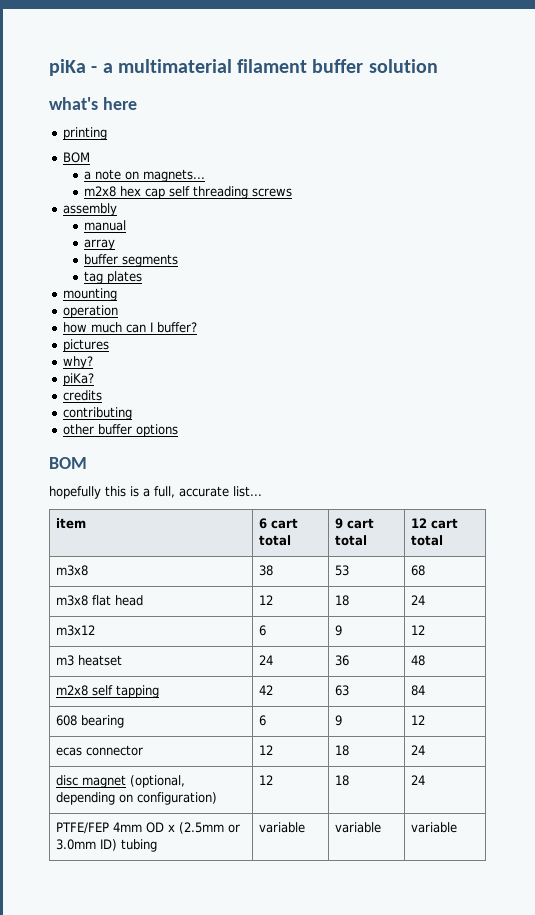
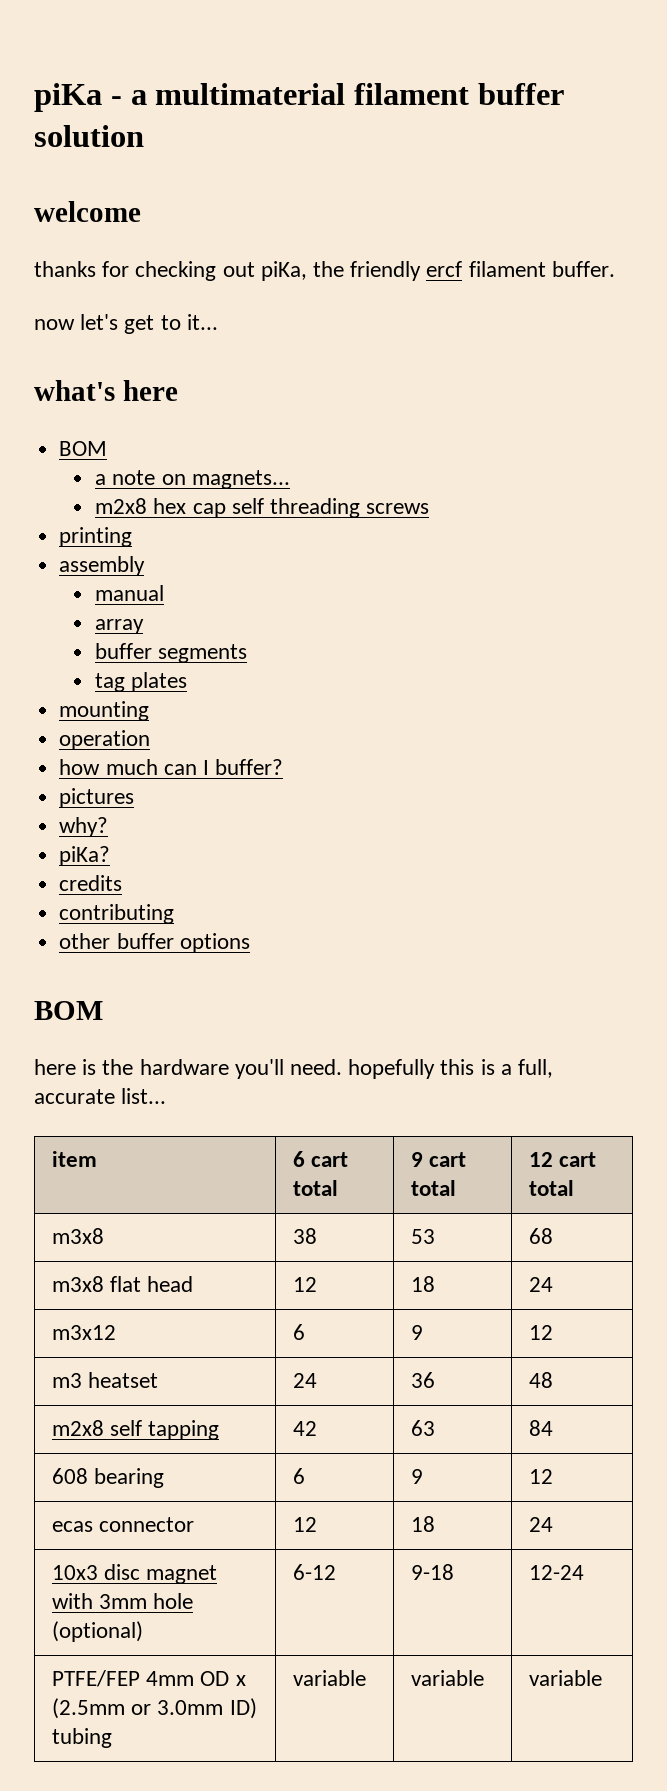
(438, 66) none -> [34,201,141,222] [34,261,615,281] [34,314,218,334] // welcome // thanks for checking out piKa, the friendly ercf filament buffer. // now let's get to it...
[62,127,107,140] // printing -> (178, 390) none
(293, 192) none -> [59,527,133,547] // printing
(87, 463) none -> [34,1059,343,1079] here is the hardware you'll need.
(426, 750) none -> [52,1565,99,1580] 10x3
[130,775,186,788] [56,792,218,805] [259,775,274,785] [335,775,350,786] [411,775,426,785] (optional, depending on configuration) | 12 | 18 | 24 -> [52,1593,194,1609] [52,1621,144,1642] [293,1564,337,1580] [411,1564,455,1580] [529,1565,585,1580] with 3mm hole (optional) | 6-12 | 9-18 | 12-24

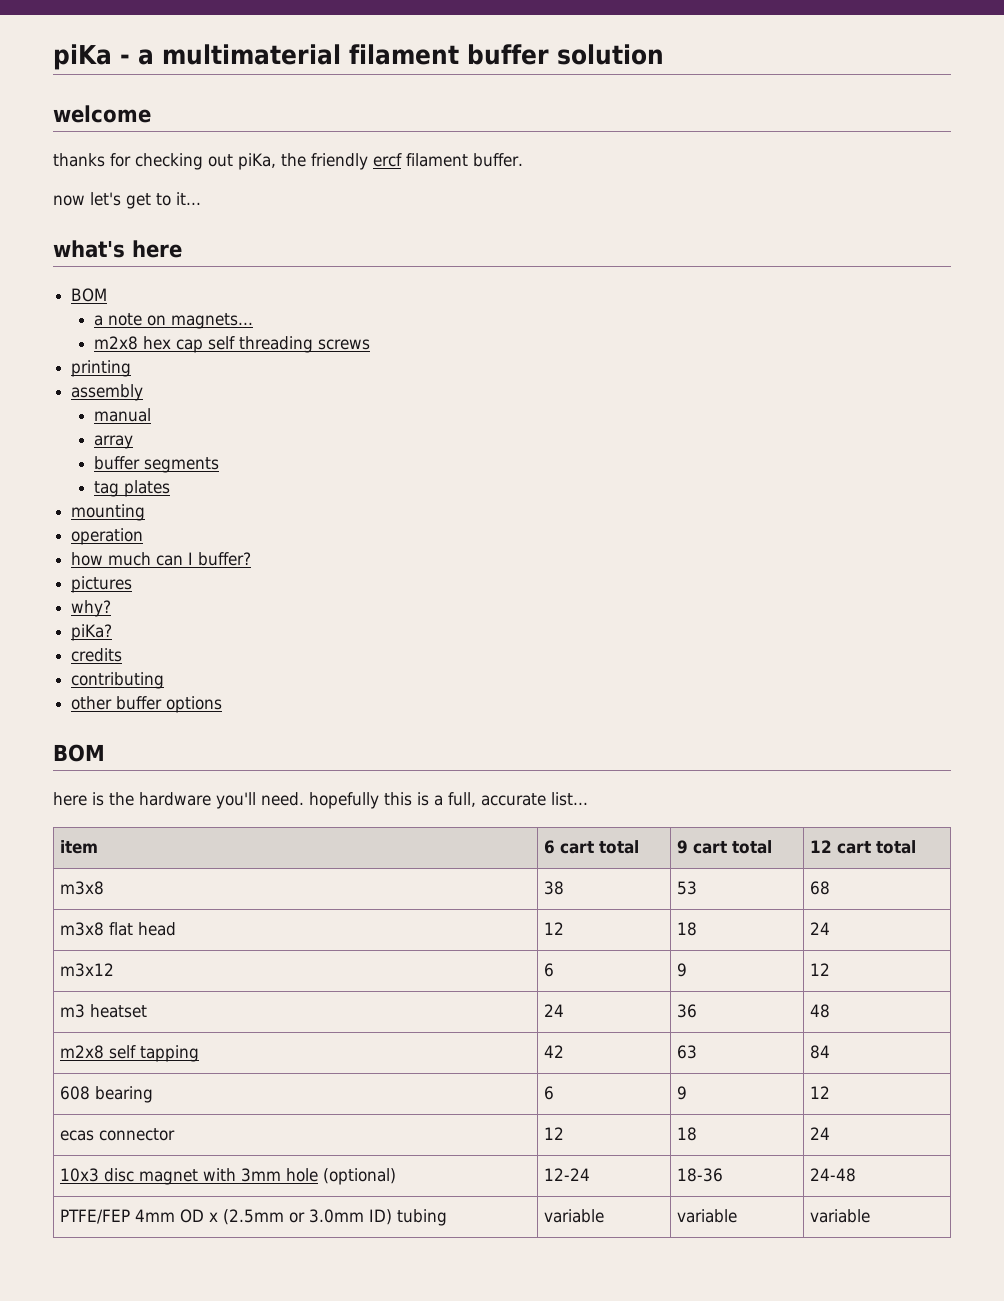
[293,1564,337,1580] [411,1564,455,1580] [529,1565,585,1580] 6-12 | 9-18 | 12-24 -> [544,1168,591,1181] [677,1168,724,1182] [810,1168,857,1182] 12-24 | 18-36 | 24-48

